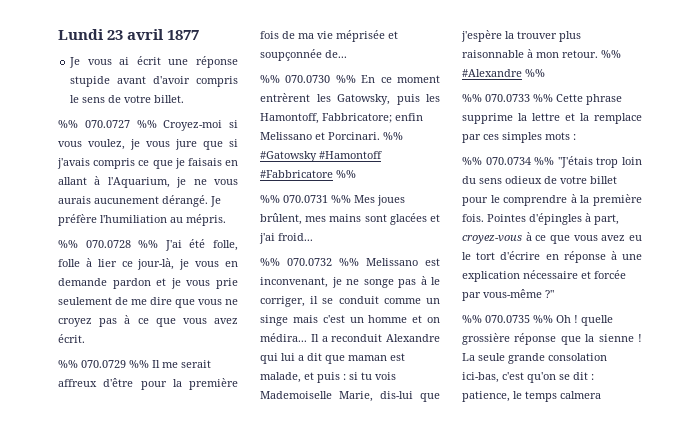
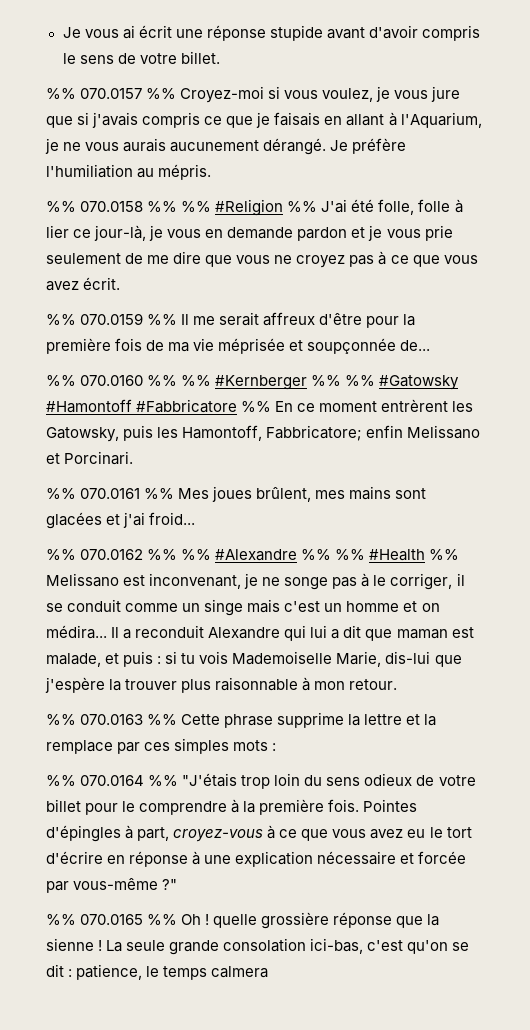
[58,29,200,40] Lundi 23 avril 1877 // -> (62, 32) none
[84,120,130,128] 070.0727 -> [80,88,143,99] 070.0157
[85,240,131,248] 070.0728 -> [80,199,284,216] 070.0158 %% %% #Religion
[81,360,126,368] 070.0729 -> [80,313,144,325] 070.0159
[285,75,331,83] 070.0730 -> [80,375,460,390] [46,399,238,413] 070.0160 %% %% #Kernberger %% %% #Gatowsky #Hamontoff #Fabbricatore
[383,132,403,140] [260,151,382,162] [260,170,356,178] [260,195,328,203] %% #Gatowsky #Hamontoff #Fabbricatore %% // %% 070.0731 -> [46,488,141,499] // %% 070.0161
[287,258,332,266] 070.0732 -> [80,549,426,561] 070.0162 %% %% #Alexandre %% %% #Health
[601,50,621,58] [462,69,545,77] [462,94,530,102] %% #Alexandre %% // %% 070.0733 -> [46,714,144,725] // %% 070.0163
[485,157,531,165] 070.0734 -> [80,775,145,786] 070.0164
[485,315,530,323] 070.0735 -> [80,914,144,925] 070.0165

